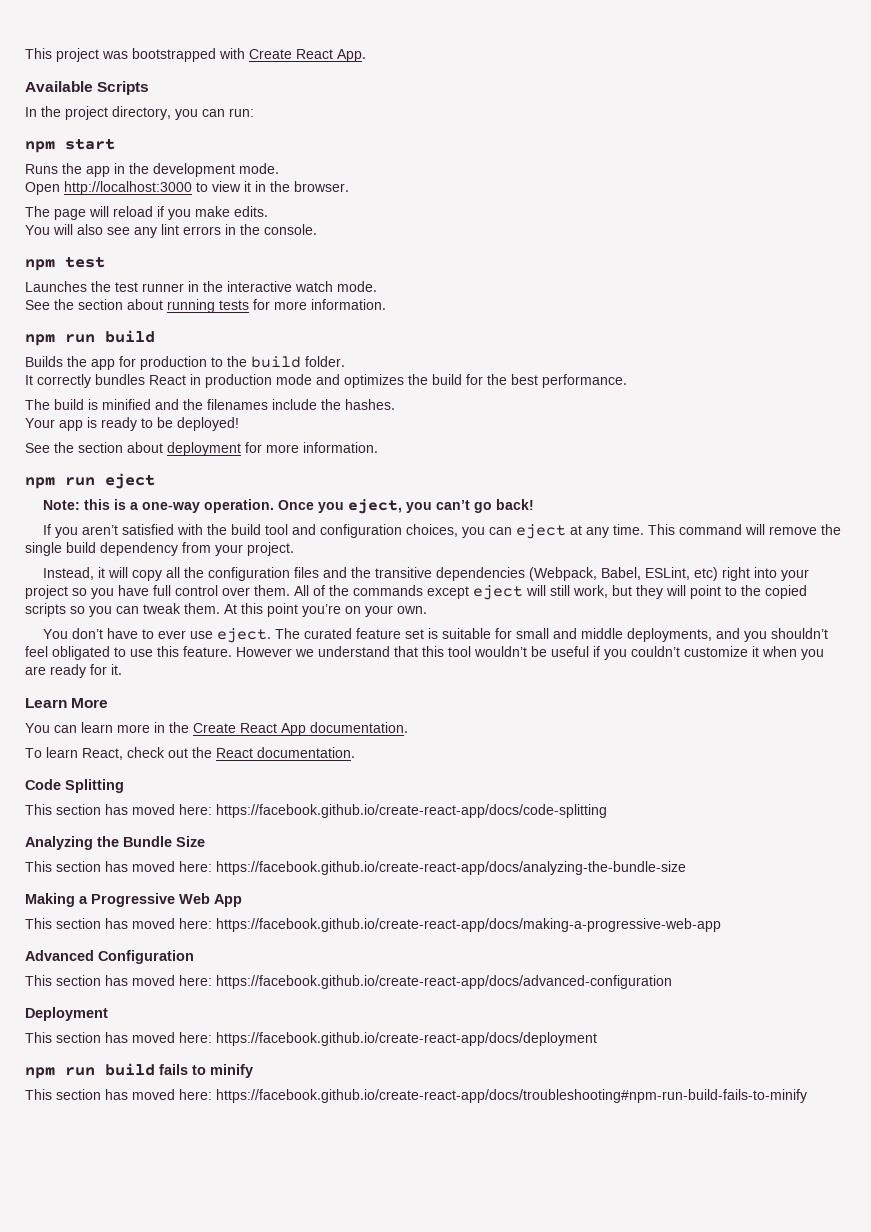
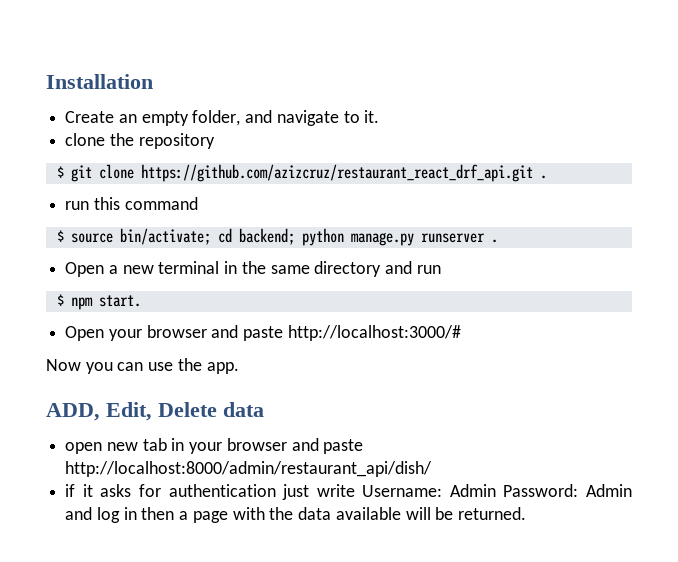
[25,48,366,62] [25,81,150,95] [25,106,254,120] [25,138,115,153] [25,163,279,177] [25,181,349,195] [25,206,268,220] [25,224,317,238] [25,256,105,271] [25,281,377,292] [25,299,386,313] [25,330,155,346] [25,356,345,370] [25,374,627,388] [25,399,395,410] [25,417,239,431] [25,442,378,456] [25,473,155,489] [43,499,535,514] [43,524,842,539] [25,542,294,556] [43,567,810,581] [25,585,807,600] [25,603,427,617] [43,628,829,643] [25,646,824,660] [25,664,122,678] [25,698,109,708] [25,722,408,736] [25,747,355,760] [25,779,124,793] [25,804,607,818] [25,836,205,850] [25,861,686,875] [25,893,242,907] [25,918,721,932] [25,950,194,964] [25,975,672,989] [25,1007,108,1021] [25,1032,597,1046] [25,1063,253,1079] [25,1089,807,1103] This project was bootstrapped with Create React App. // Available Scripts // In the project directory, you can run: // npm start // Runs the app in the development mode. // Open http://localhost:3000 to view it in the browser. // The page will reload if you make edits. // You will also see any lint errors in the console. // npm test // Launches the test runner in the interactive watch mode. // See the section about running tests for more information. // npm run build // Builds the app for production to the build folder. // It correctly bundles React in production mode and optimizes the build for the best performance. // The build is minified and the filenames include the hashes. // Your app is ready to be deployed! // See the section about deployment for more information. // npm run eject // Note: this is a one-way operation. Once you eject, you can’t go back! // If you aren’t satisfied with the build tool and configuration choices, you can eject at any time. This command will remove the single build dependency from your project. // Instead, it will copy all the configuration files and the transitive dependencies (Webpack, Babel, ESLint, etc) right into your project so you have full control over them. All of the commands except eject will still work, but they will point to the copied scripts so you can tweak them. At this point you’re on your own. // You don’t have to ever use eject. The curated feature set is suitable for small and middle deployments, and you shouldn’t feel obligated to use this feature. However we understand that this tool wouldn’t be useful if you couldn’t customize it when you are ready for it. // Learn More // You can learn more in the Create React App documentation. // To learn React, check out the React documentation. // Code Splitting // This section has moved here: https://facebook.github.io/create-react-app/docs/code-splitting // Analyzing the Bundle Size // This section has moved here: https://facebook.github.io/create-react-app/docs/analyzing-the-bundle-size // Making a Progressive Web App // This section has moved here: https://facebook.github.io/create-react-app/docs/making-a-progressive-web-app // Advanced Configuration // This section has moved here: https://facebook.github.io/create-react-app/docs/advanced-configuration // Deployment // This section has moved here: https://facebook.github.io/create-react-app/docs/deployment // npm run build fails to minify // This section has moved here: https://facebook.github.io/create-react-app/docs/troubleshooting#npm-run-build-fails-to-minify -> [46,74,153,89] [65,110,380,126] [65,133,215,149] [56,164,547,182] [65,197,198,210] [56,228,498,246] [65,261,441,277] [56,294,141,310] [65,325,461,341] [46,358,239,374] [46,402,264,421] [65,438,364,454] [65,461,433,477] [65,484,632,500] [65,507,526,523] Installation // Create an empty folder, and navigate to it. // clone the repository // $ git clone https://github.com/azizcruz/restaurant_react_drf_api.git . // run this command // $ source bin/activate; cd backend; python manage.py runserver . // Open a new terminal in the same directory and run // $ npm start. // Open your browser and paste http://localhost:3000/# // Now you can use the app. // ADD, Edit, Delete data // open new tab in your browser and paste http://localhost:8000/admin/restaurant_api/dish/ // if it asks for authentication just write Username: Admin Password: Admin and log in then a page with the data available will be returned.

